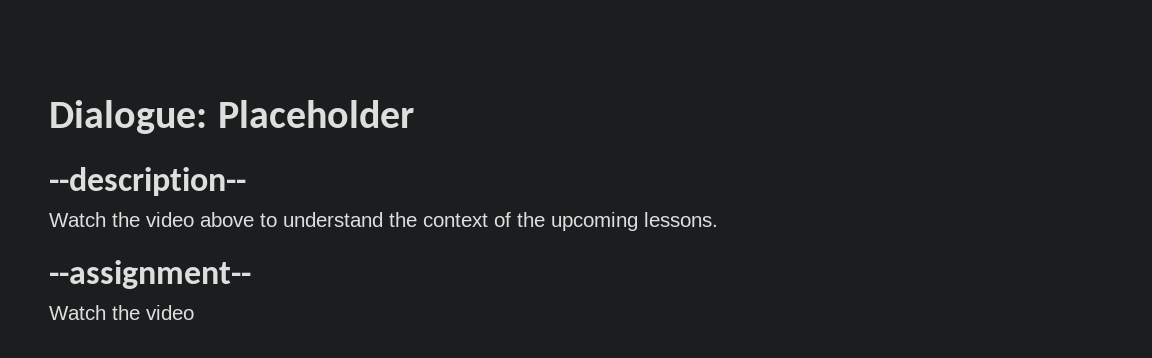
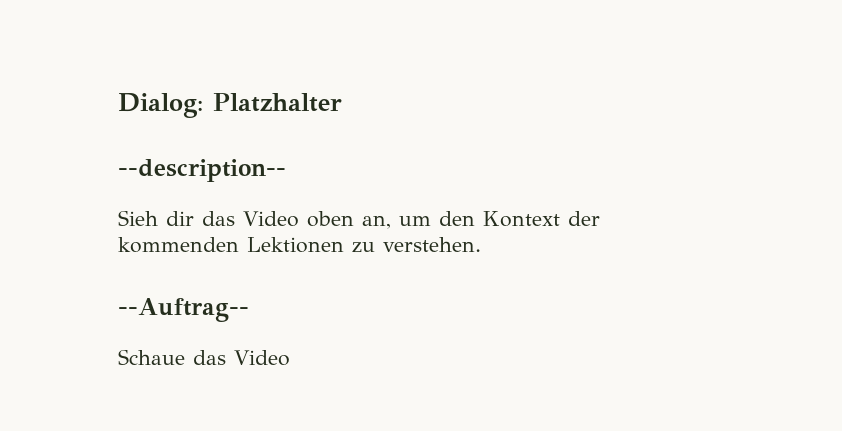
[49,100,414,134] Dialogue: Placeholder -> [118,93,342,118] Dialog: Platzhalter
[49,212,718,231] [49,260,251,289] [49,305,194,320] Watch the video above to understand the context of the upcoming lessons. // --assignment-- // Watch the video -> [118,210,600,229] [118,237,481,253] [118,298,249,322] [118,349,290,366] Sieh dir das Video oben an, um den Kontext der kommenden Lektionen zu verstehen. // --Auftrag-- // Schaue das Video

